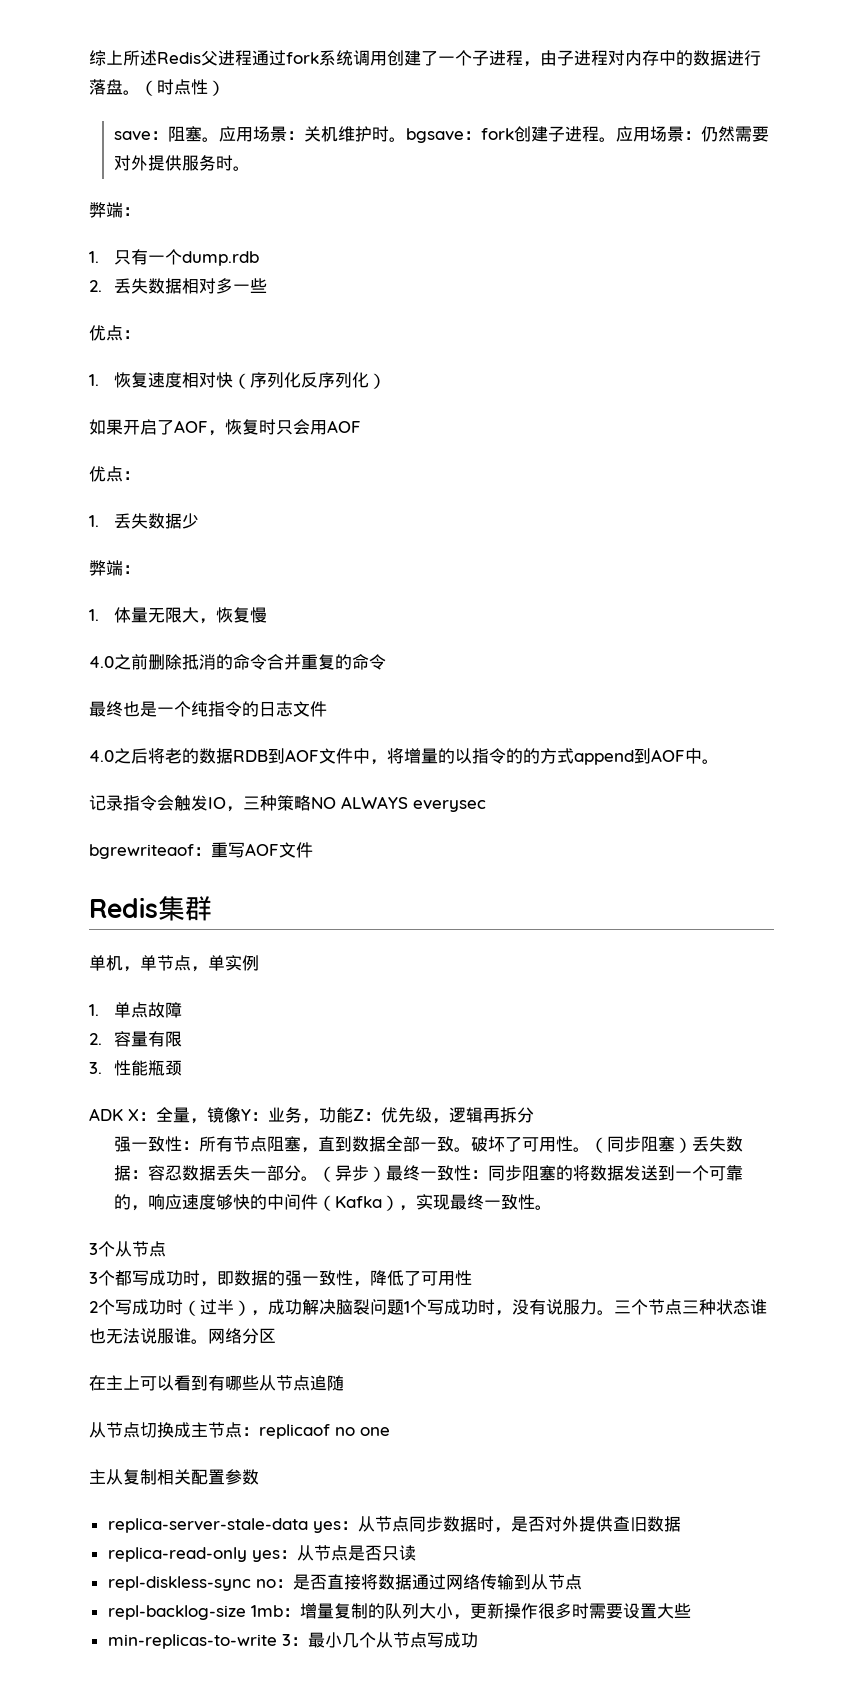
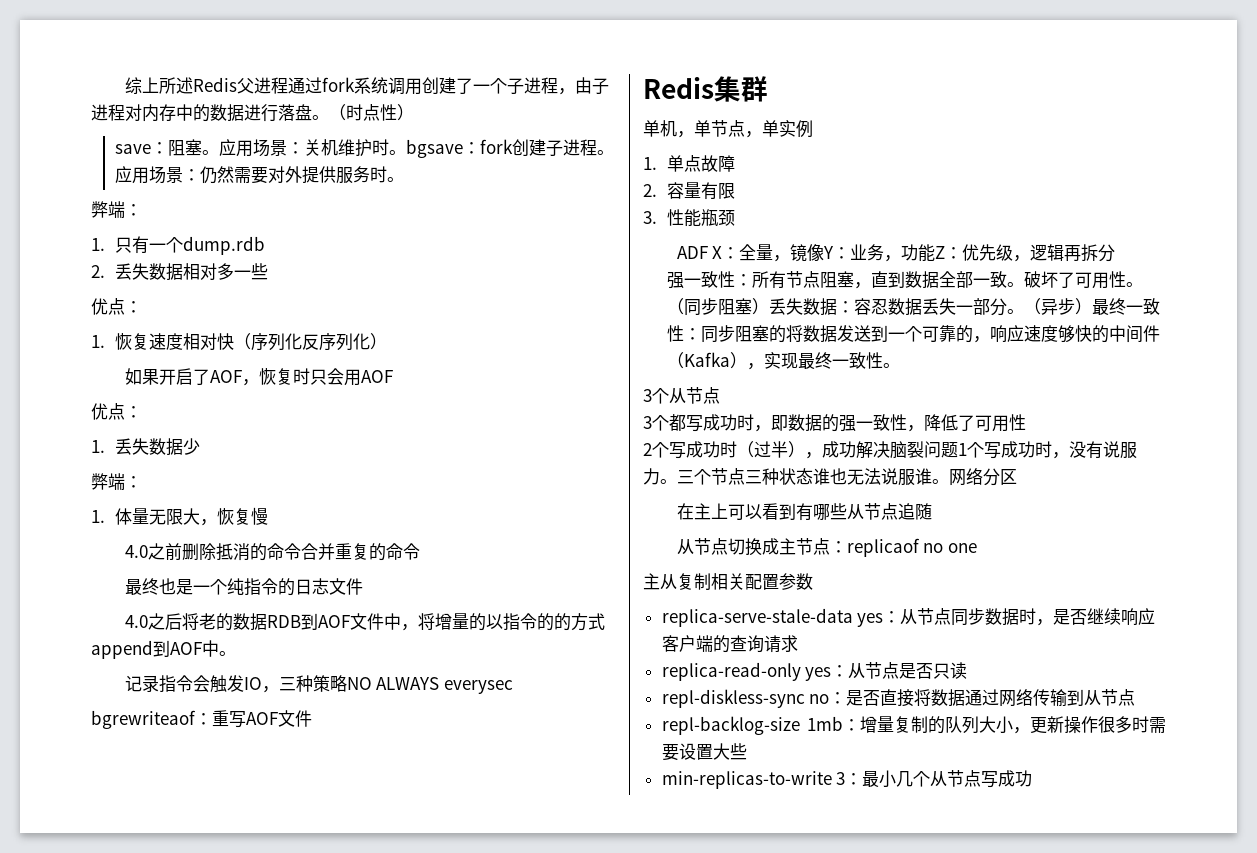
[89,1108,123,1121] ADK -> [676,246,708,259] ADF
[107,1518,308,1533] replica-server-stale-data -> [661,608,853,627] replica-serve-stale-data
[544,1516,681,1532] 对外提供查旧数据 -> [1087,608,1156,626] [661,635,798,653] 继续响应客户端的查询请求

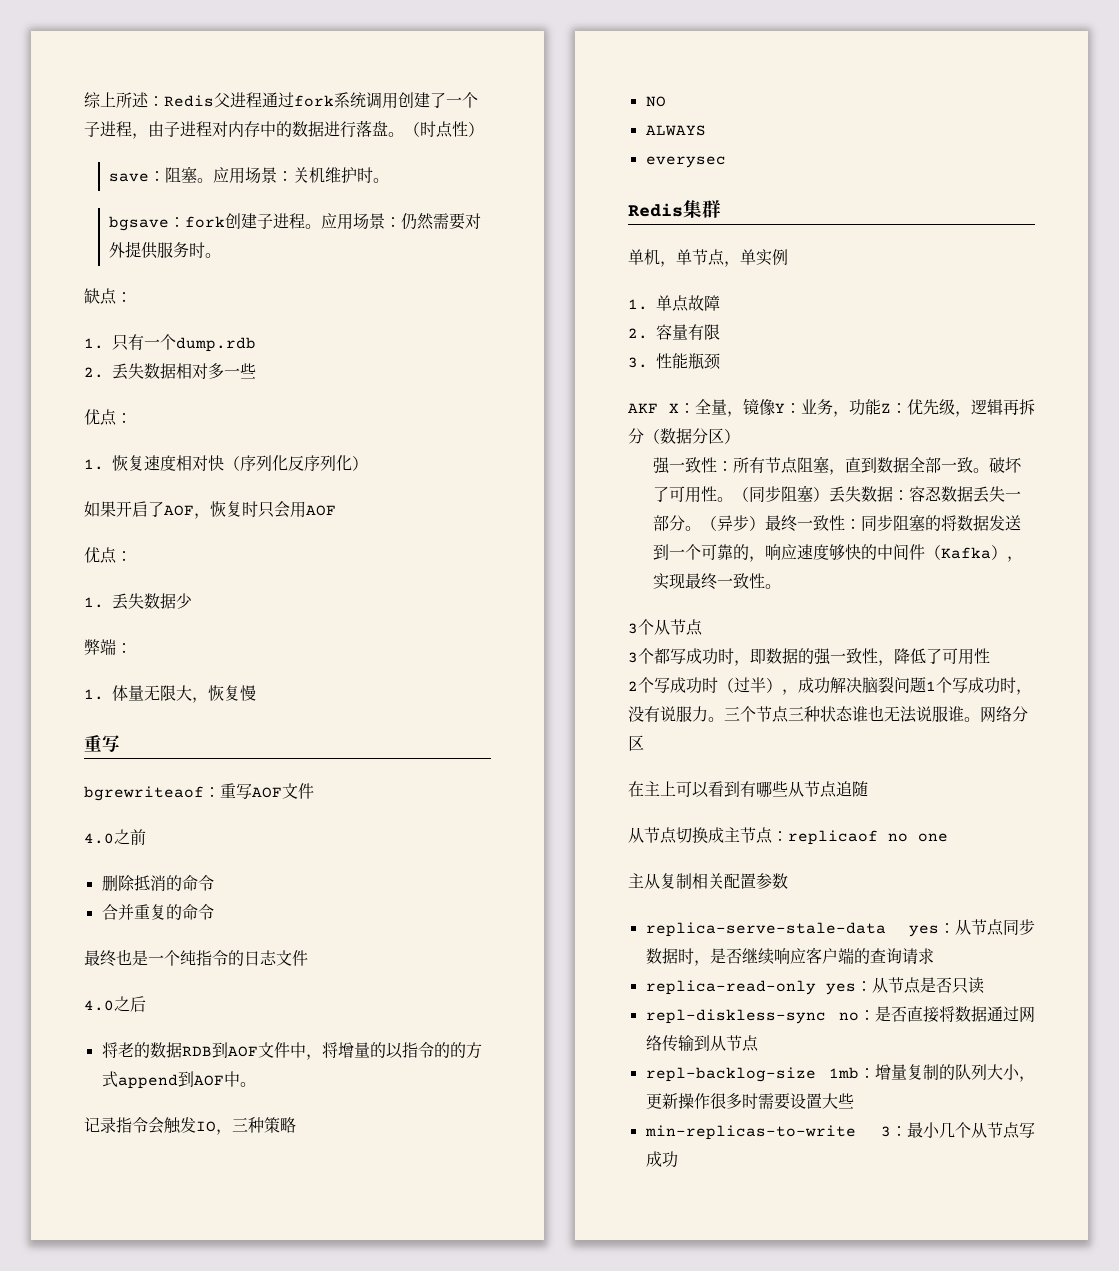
(193, 85) none -> [148,96,164,106] ：
(406, 152) none -> (389, 180) //
[91,201,125,218] 弊端 -> [84,288,117,305] 缺点
(268, 516) none -> [84,735,120,752] [84,783,314,801] // 重写 // bgrewriteaof：重写AOF文件
(182, 552) none -> (146, 837) //
(301, 551) none -> (214, 883) //
(182, 621) none -> (146, 1004) //
(347, 683) none -> (296, 1125) //
(372, 683) none -> (666, 101) //
(440, 683) none -> (706, 130) //
[91,710,312,729] // bgrewriteaof：重写AOF文件 -> (726, 162) none
[676,246,708,259] ADF -> [628,403,658,413] AKF
(1116, 253) none -> [644,428,740,444] （数据分区）

